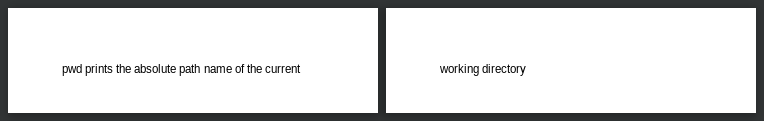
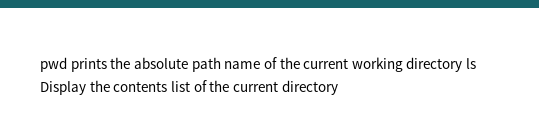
(527, 70) none -> [466,58,477,69] [40,80,338,95] ls Display the contents list of the current directory

